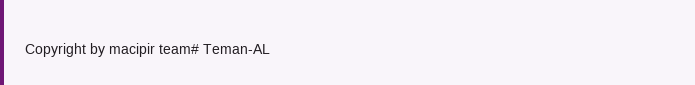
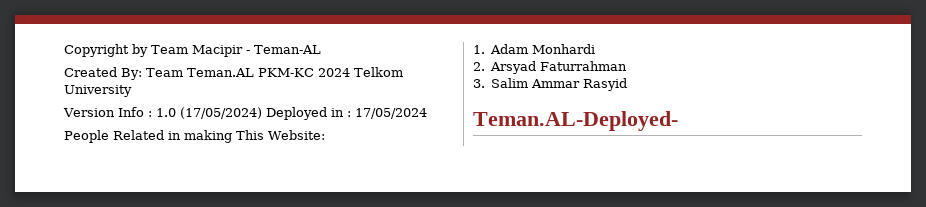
[109,43,270,57] macipir team# Teman-AL -> [151,45,321,57] [64,67,403,80] [64,85,132,97] [63,107,427,120] [64,130,325,143] [473,44,596,54] [473,61,628,74] [473,78,628,91] [473,111,678,131] Team Macipir - Teman-AL // Created By: Team Teman.AL PKM-KC 2024 Telkom University // Version Info : 1.0 (17/05/2024) Deployed in : 17/05/2024 // People Related in making This Website: // 1. Adam Monhardi // 2. Arsyad Faturrahman // 3. Salim Ammar Rasyid // Teman.AL-Deployed-

